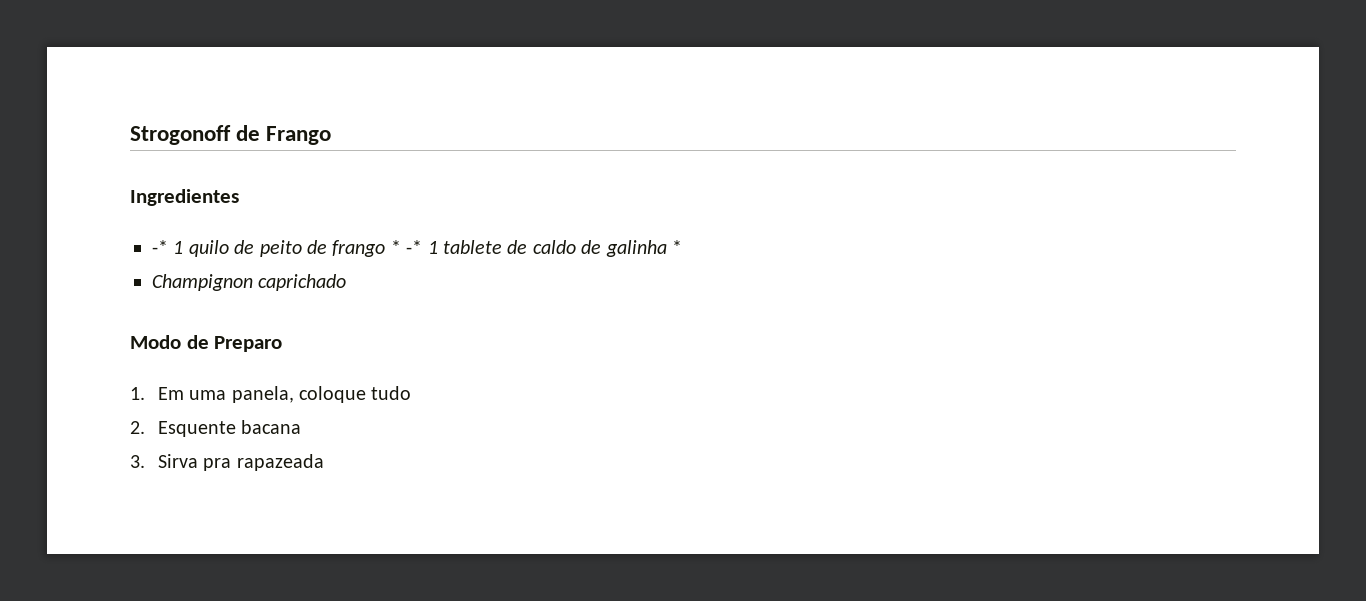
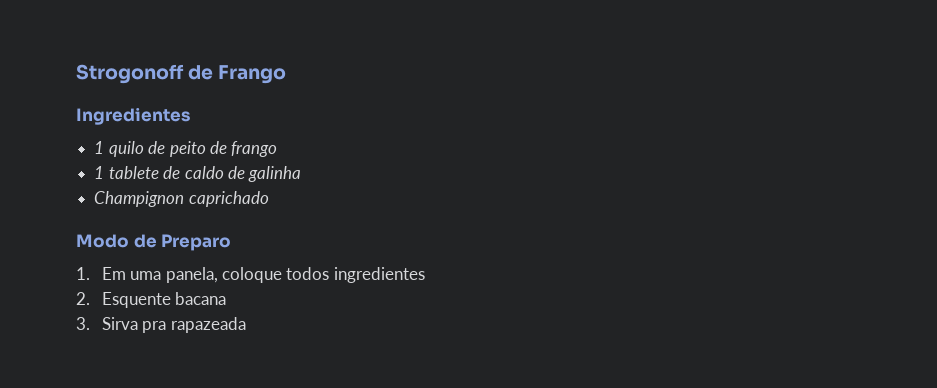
[152,240,168,254] -* -> (190, 116) none
[390,240,423,254] * -* -> (278, 149) //
[671,240,682,254] * -> (302, 174) none
[371,386,412,400] tudo -> [286,267,425,283] todos ingredientes

